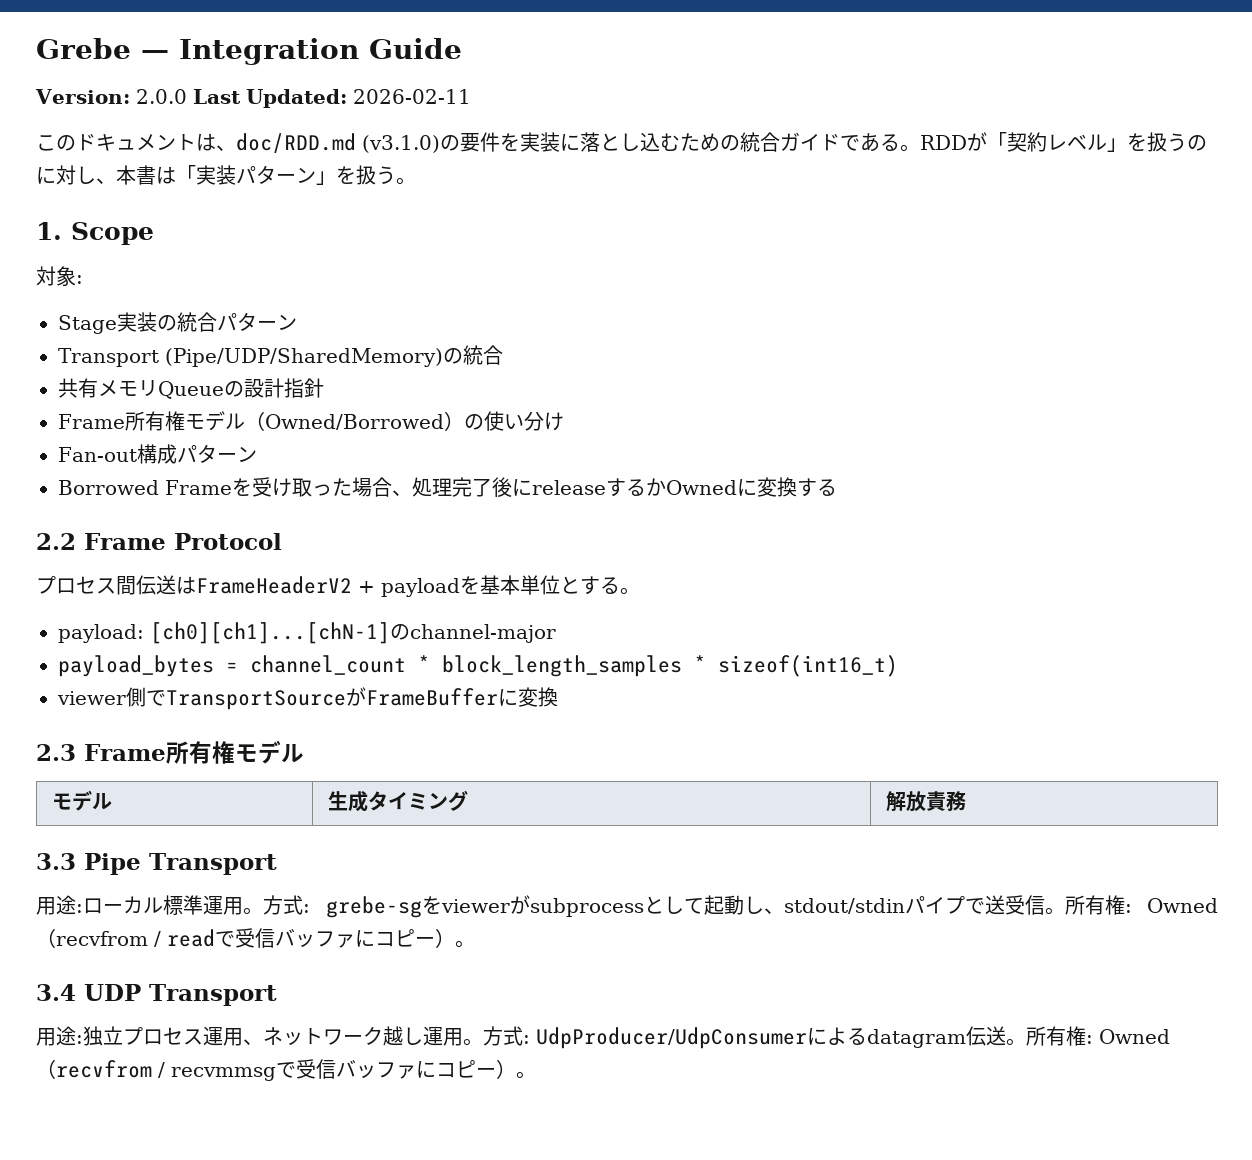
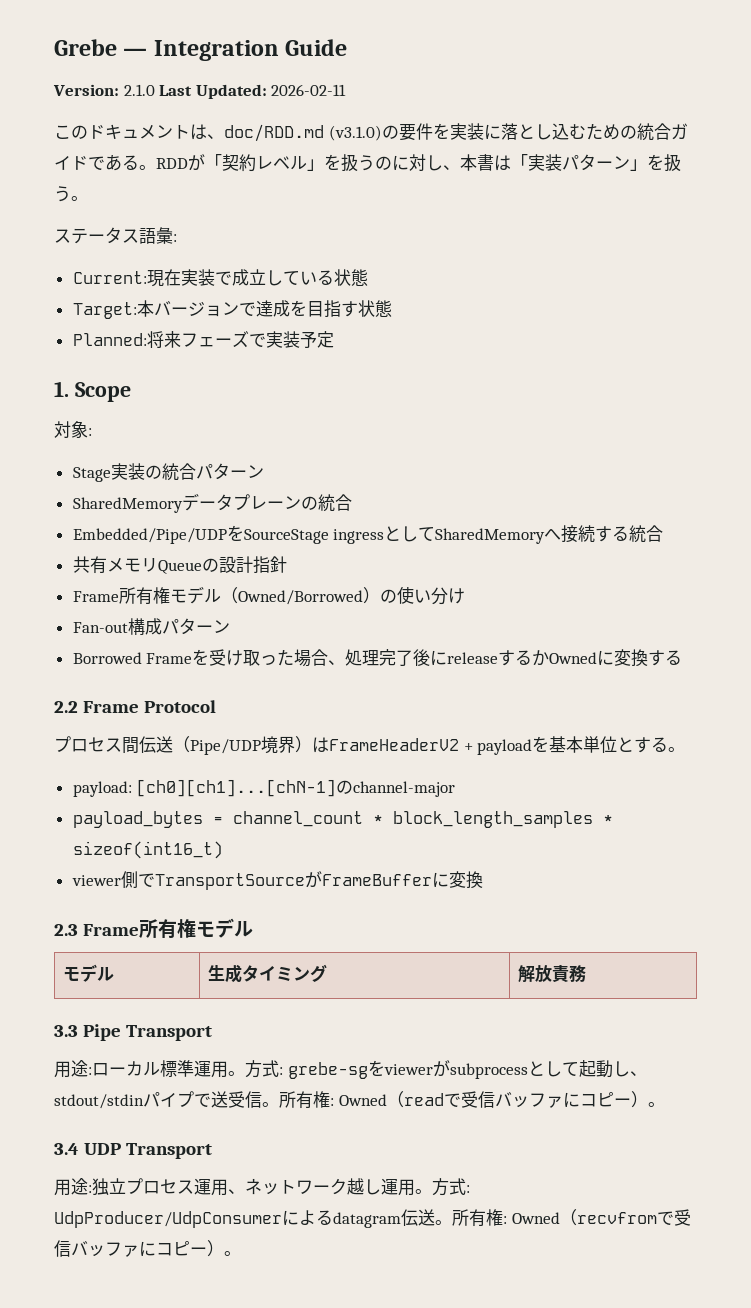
[135,89,187,104] 2.0.0 -> [123,84,155,96] 2.1.0
(416, 181) none -> [54,227,177,244] [72,269,368,287] [72,300,392,319] [72,331,334,348] // ステータス語彙: // Current:現在実装で成立している状態 // Target:本バージョンで達成を目指す状態 // Planned:将来フェーズで実装予定
[58,348,463,367] Transport (Pipe/UDP/SharedMemory)の -> [72,493,352,513] [72,525,630,544] SharedMemoryデータプレーンの統合 // Embedded/Pipe/UDPをSourceStage ingressとしてSharedMemoryへ接続する
(176, 585) none -> [173,736,312,755] （Pipe/UDP境界）
[56,931,161,947] recvfrom / -> (404, 1099) none
[158,1062,276,1081] / recvmmsg -> (657, 1218) none

